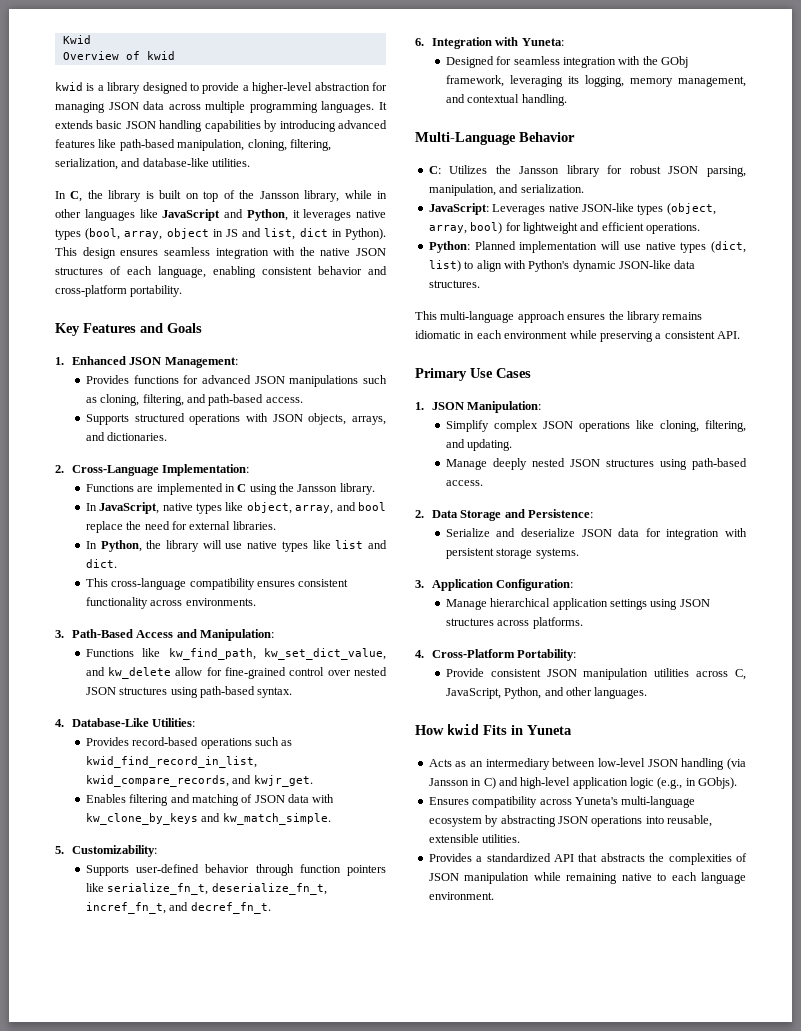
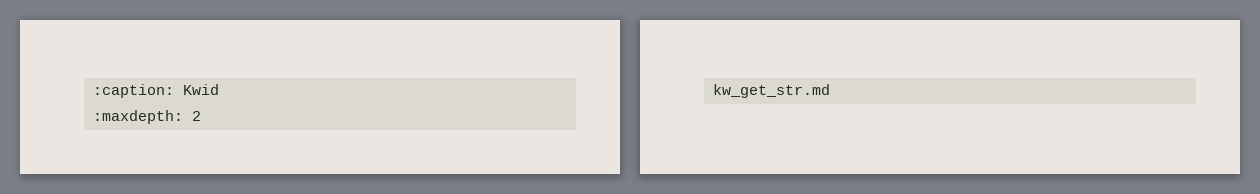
(62, 39) none -> [92,84,174,98] :caption:
[62,51,175,60] [55,82,387,94] [55,101,387,113] [55,120,387,132] [55,139,331,151] [55,158,251,170] [55,190,387,202] [55,209,386,221] [55,228,386,240] [55,247,386,259] [55,266,387,278] [55,285,183,297] [55,323,202,336] [55,356,238,368] [85,375,387,387] [85,394,303,406] [85,413,386,425] [85,432,168,441] [55,464,250,476] [85,483,375,495] [85,502,386,514] [85,521,276,533] [85,540,387,552] [85,559,117,568] [85,578,349,590] [85,597,256,609] [55,629,275,641] [85,648,386,660] [85,667,387,679] [85,686,293,698] [55,718,196,727] [85,737,293,749] [85,756,257,768] [85,775,313,787] [85,794,335,806] [85,813,331,825] [55,845,158,857] [85,864,386,876] [85,883,327,895] [85,902,271,914] [415,37,564,49] [445,56,689,68] [445,75,746,87] [445,94,567,106] [415,132,575,145] [428,165,746,177] [428,184,584,196] [428,203,716,215] [428,222,700,234] [428,241,746,253] [428,260,696,272] [428,280,480,288] [415,311,703,323] [415,330,740,342] [415,368,531,381] [415,401,542,413] [445,420,746,432] [445,439,513,451] [445,458,747,470] [445,480,483,486] [415,509,594,521] [445,528,747,540] [445,548,579,559] [415,579,574,591] [445,598,710,610] [445,617,583,629] [415,649,577,661] [445,668,746,680] [445,687,648,699] [415,724,572,735] [428,758,746,770] [428,777,738,789] [428,796,696,808] [428,815,712,827] [428,834,521,843] [428,853,747,865] [428,872,746,884] [428,892,494,900] Overview of kwid // kwid is a library designed to provide a higher-level abstraction for managing JSON data across multiple programming languages. It extends basic JSON handling capabilities by introducing advanced features like path-based manipulation, cloning, filtering, serialization, and database-like utilities. // In C, the library is built on top of the Jansson library, while in other languages like JavaScript and Python, it leverages native types (bool, array, object in JS and list, dict in Python). This design ensures seamless integration with the native JSON structures of each language, enabling consistent behavior and cross-platform portability. // Key Features and Goals // 1. Enhanced JSON Management: // Provides functions for advanced JSON manipulations such as cloning, filtering, and path-based access. // Supports structured operations with JSON objects, arrays, and dictionaries. // 2. Cross-Language Implementation: // Functions are implemented in C using the Jansson library. // In JavaScript, native types like object, array, and bool replace the need for external libraries. // In Python, the library will use native types like list and dict. // This cross-language compatibility ensures consistent functionality across environments. // 3. Path-Based Access and Manipulation: // Functions like kw_find_path, kw_set_dict_value, and kw_delete allow for fine-grained control over nested JSON structures using path-based syntax. // 4. Database-Like Utilities: // Provides record-based operations such as kwid_find_record_in_list, kwid_compare_records, and kwjr_get. // Enables filtering and matching of JSON data with kw_clone_by_keys and kw_match_simple. // 5. Customizability: // Supports user-defined behavior through function pointers like serialize_fn_t, deserialize_fn_t, incref_fn_t, and decref_fn_t. // 6. Integration with Yuneta: // Designed for seamless integration with the GObj framework, leveraging its logging, memory management, and contextual handling. // Multi-Language Behavior // C: Utilizes the Jansson library for robust JSON parsing, manipulation, and serialization. // JavaScript: Leverages native JSON-like types (object, array, bool) for lightweight and efficient operations. // Python: Planned implementation will use native types (dict, list) to align with Python's dynamic JSON-like data structures. // This multi-language approach ensures the library remains idiomatic in each environment while preserving a consistent API. // Primary Use Cases // 1. JSON Manipulation: // Simplify complex JSON operations like cloning, filtering, and updating. // Manage deeply nested JSON structures using path-based access. // 2. Data Storage and Persistence: // Serialize and deserialize JSON data for integration with persistent storage systems. // 3. Application Configuration: // Manage hierarchical application settings using JSON structures across platforms. // 4. Cross-Platform Portability: // Provide consistent JSON manipulation utilities across C, JavaScript, Python, and other languages. // How kwid Fits in Yuneta // Acts as an intermediary between low-level JSON handling (via Jansson in C) and high-level application logic (e.g., in GObjs). // Ensures compatibility across Yuneta's multi-language ecosystem by abstracting JSON operations into reusable, extensible utilities. // Provides a standardized API that abstracts the complexities of JSON manipulation while remaining native to each language environment. -> [92,110,201,124] [712,84,830,98] :maxdepth: 2 // kw_get_str.md

